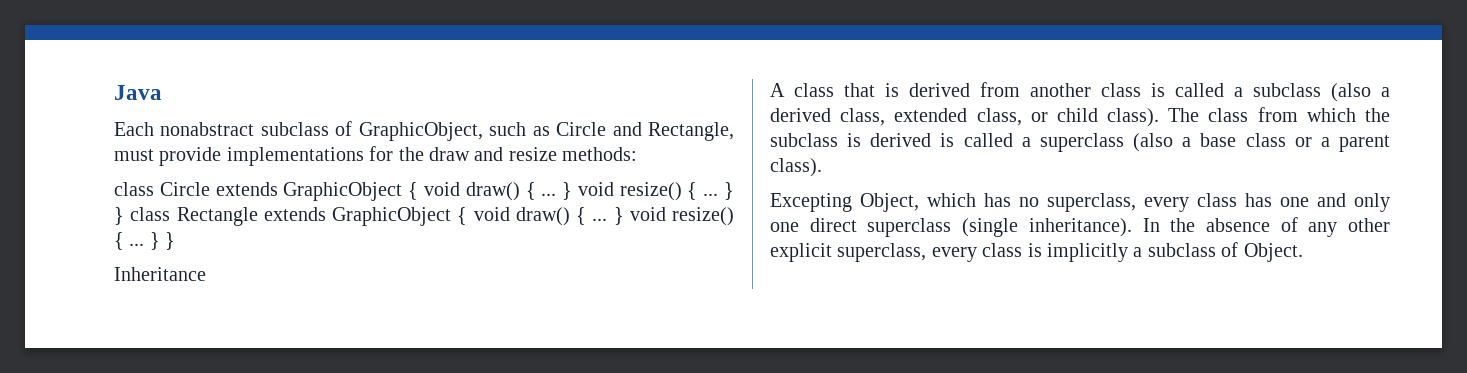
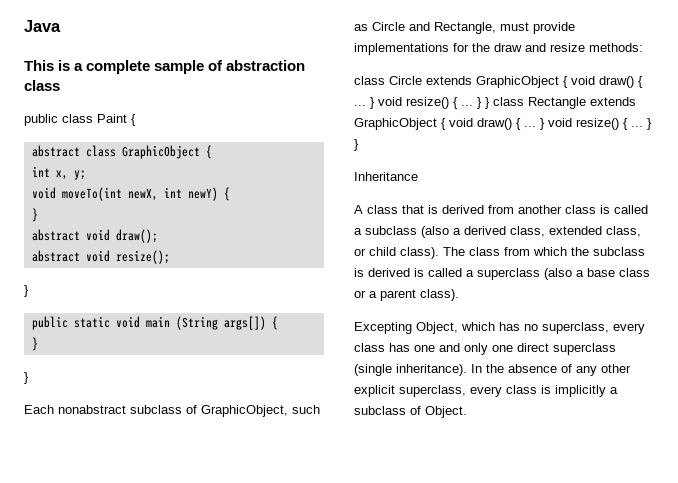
(162, 92) none -> [24,60,306,74] [24,80,60,91] [24,114,136,126] [31,145,212,159] [31,166,86,180] [31,187,230,201] [31,208,38,222] [31,229,158,243] [31,250,170,264] [24,285,29,297] [31,316,278,330] [31,337,38,351] [24,372,29,384] // This is a complete sample of abstraction class // public class Paint { // abstract class GraphicObject { // int x, y; // void moveTo(int newX, int newY) { // } // abstract void draw(); // abstract void resize(); // } // public static void main (String args[]) { // } // }

